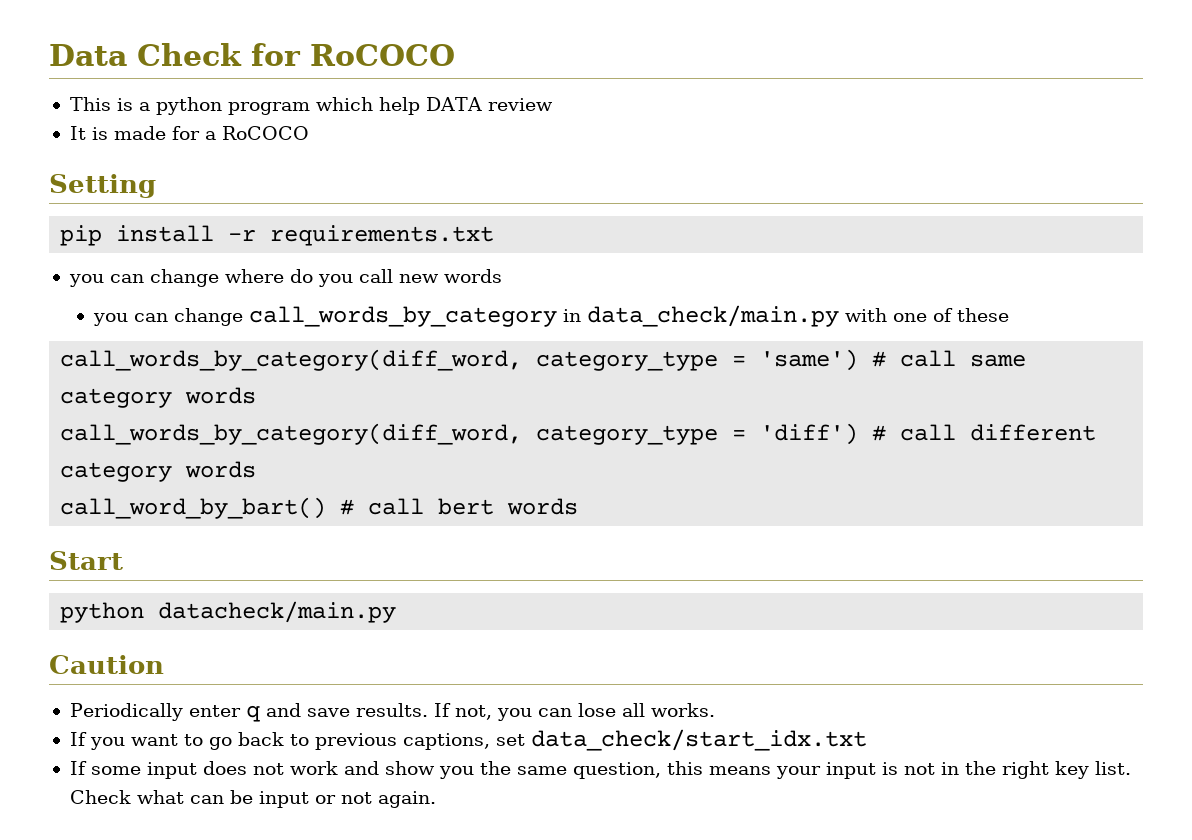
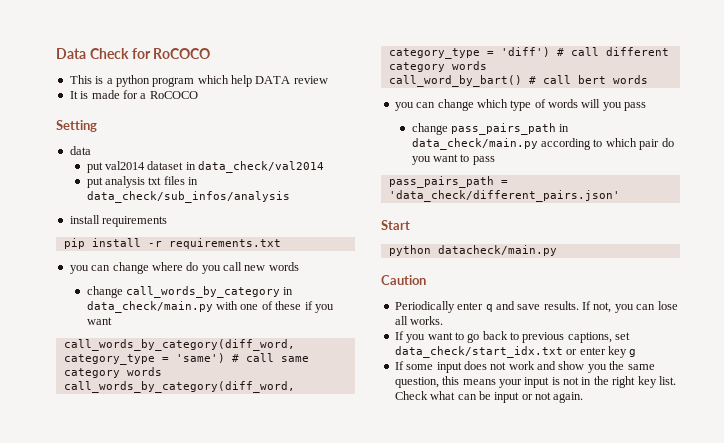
(156, 186) none -> [69,146,91,155] [86,161,325,173] [86,176,199,188] [86,191,290,203] [69,215,168,227] // data // put val2014 dataset in data_check/val2014 // put analysis txt files in data_check/sub_infos/analysis // install requirements
[93,313,169,326] you can -> (299, 266) none
(1010, 315) none -> [304,301,334,313] [86,317,112,325] if you want
(579, 506) none -> [394,99,647,111] [411,123,570,135] [411,138,674,150] [411,154,495,165] [388,176,508,188] [388,190,620,202] // you can change which type of words will you pass // change pass_pairs_path in data_check/main.py according to which pair do you want to pass // pass_pairs_path = 'data_check/different_pairs.json'
(867, 740) none -> [566,346,637,358] or enter key g

